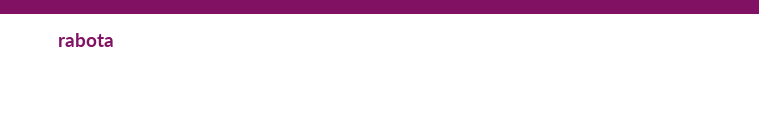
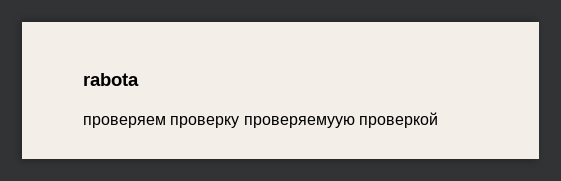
(114, 40) none -> [83,112,438,128] // проверяем проверку проверяемуую проверкой

